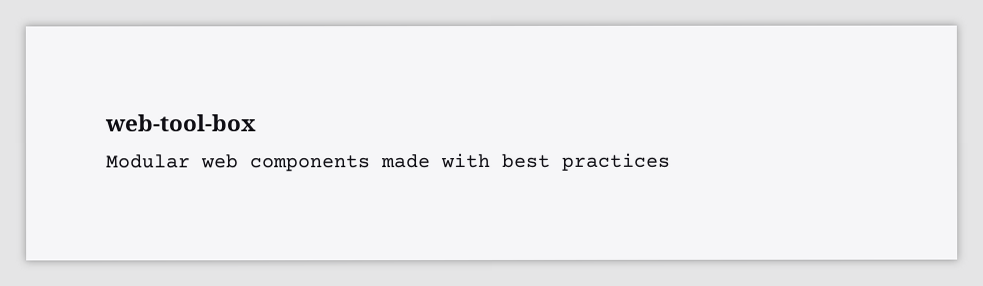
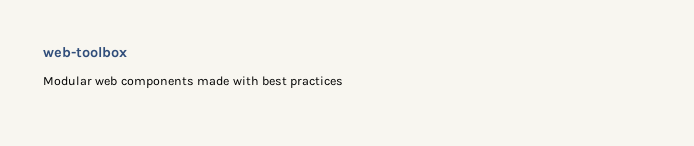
[104,114,256,132] web-tool-box -> [43,47,127,58] web-toolbox

